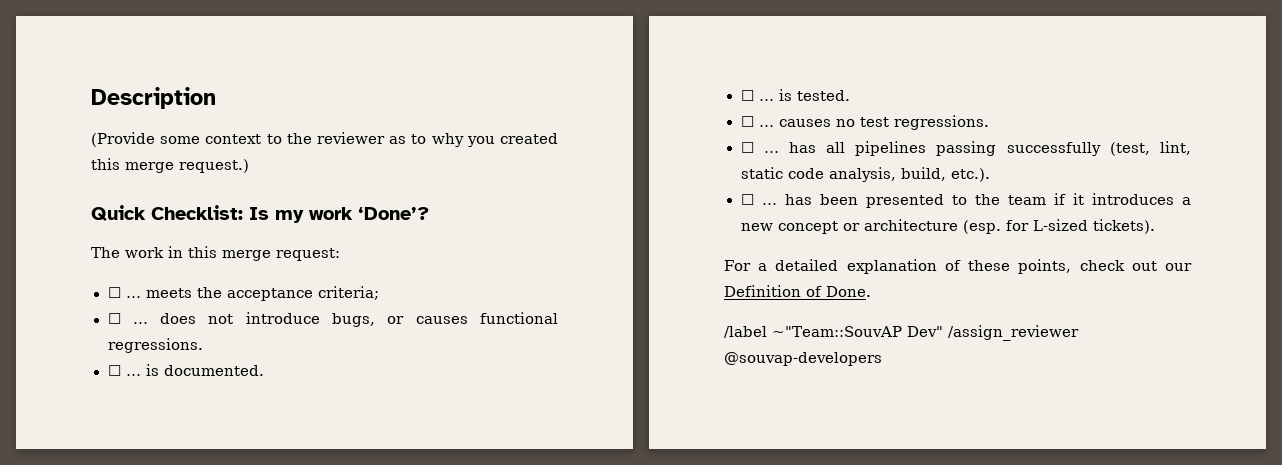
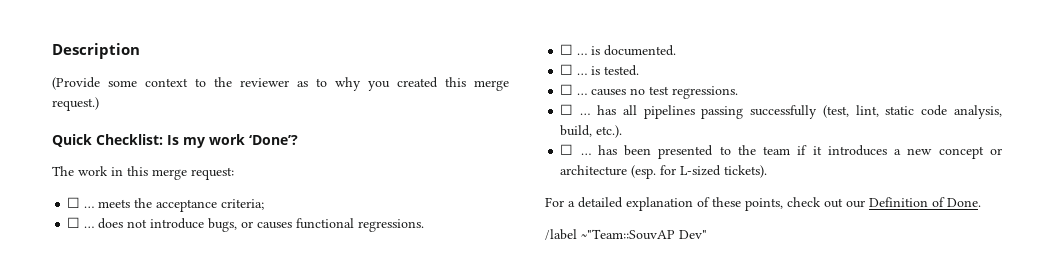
[947,325,1079,341] [724,352,882,366] /assign_reviewer @souvap-developers -> (707, 234) none

